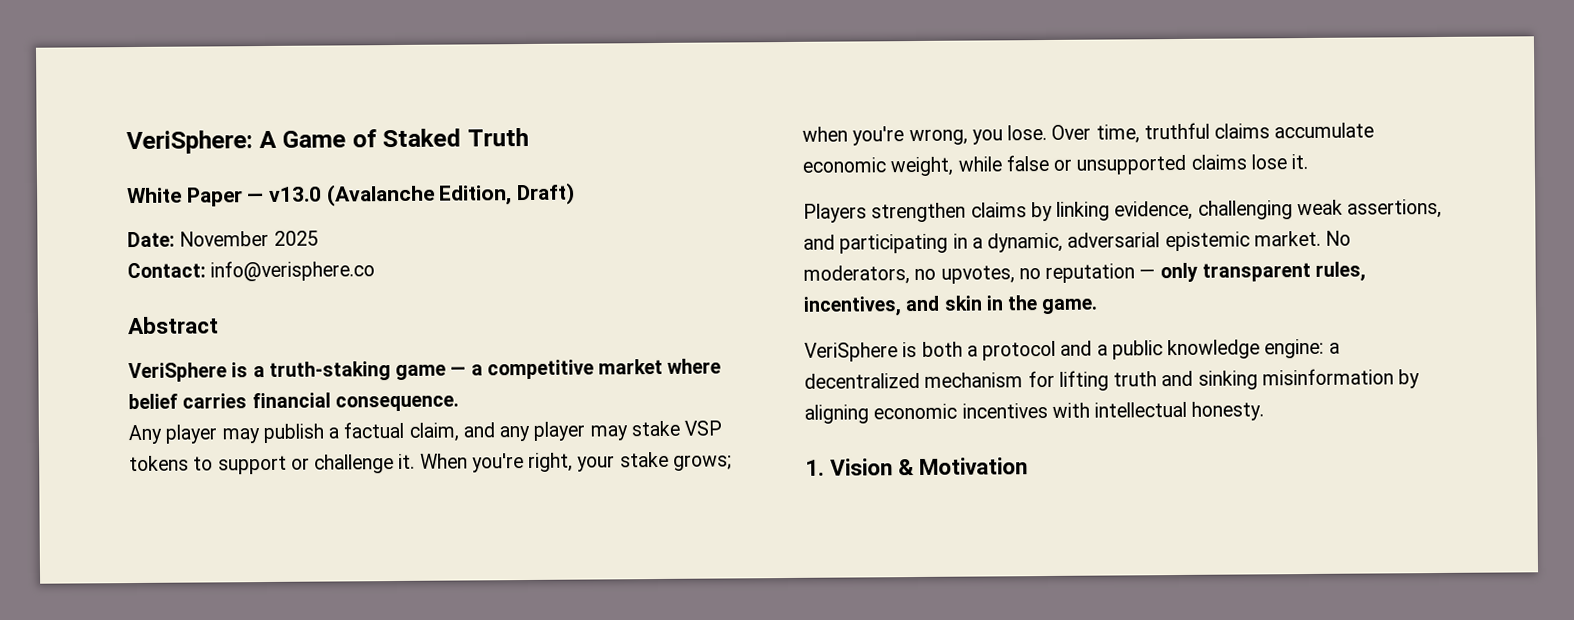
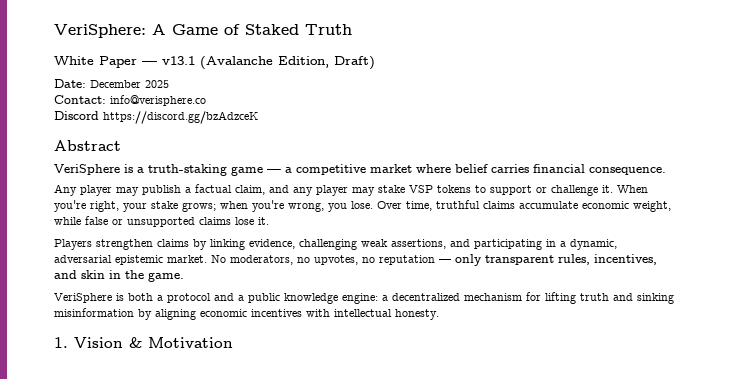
[269,186,323,202] v13.0 -> [162,56,195,65] v13.1
[179,230,270,247] November -> [90,80,141,88] December
(376, 271) none -> [54,111,258,124] // Discord https://discord.gg/bzAdzceK

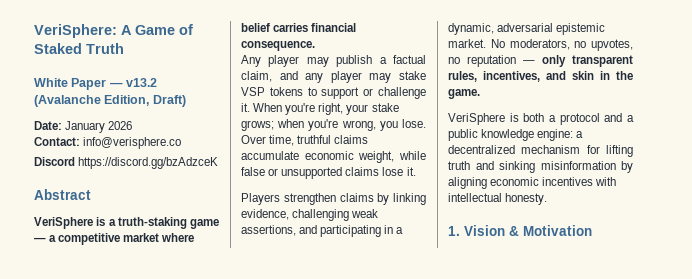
[162,56,195,65] v13.1 -> [126,78,158,87] v13.2
[90,80,169,88] December 2025 -> [65,121,133,133] January 2026

